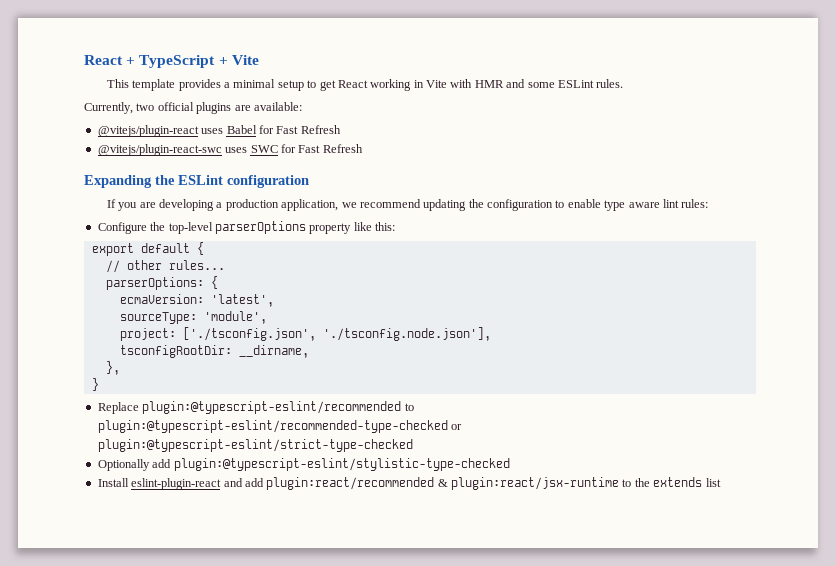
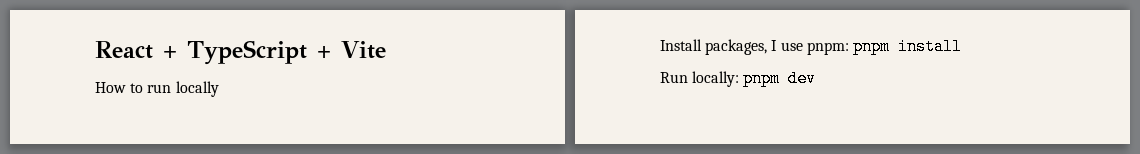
[106,79,624,91] [84,102,302,114] [97,125,341,137] [97,144,363,156] [84,175,309,188] [106,199,709,211] [97,221,395,234] [91,242,204,256] [105,260,225,273] [105,276,218,290] [119,294,274,307] [119,311,267,324] [119,327,491,341] [119,345,309,358] [105,361,120,375] [91,378,99,391] [97,401,414,414] [97,420,463,433] [97,439,413,452] [97,458,510,471] [97,477,721,490] This template provides a minimal setup to get React working in Vite with HMR and some ESLint rules. // Currently, two official plugins are available: // @vitejs/plugin-react uses Babel for Fast Refresh // @vitejs/plugin-react-swc uses SWC for Fast Refresh // Expanding the ESLint configuration // If you are developing a production application, we recommend updating the configuration to enable type aware lint rules: // Configure the top-level parserOptions property like this: // export default { // // other rules... // parserOptions: { // ecmaVersion: 'latest', // sourceType: 'module', // project: ['./tsconfig.json', './tsconfig.node.json'], // tsconfigRootDir: __dirname, // }, // } // Replace plugin:@typescript-eslint/recommended to plugin:@typescript-eslint/recommended-type-checked or plugin:@typescript-eslint/strict-type-checked // Optionally add plugin:@typescript-eslint/stylistic-type-checked // Install eslint-plugin-react and add plugin:react/recommended & plugin:react/jsx-runtime to the extends list -> [95,81,219,97] [660,38,962,55] [660,70,817,87] How to run locally // Install packages, I use pnpm: pnpm install // Run locally: pnpm dev

